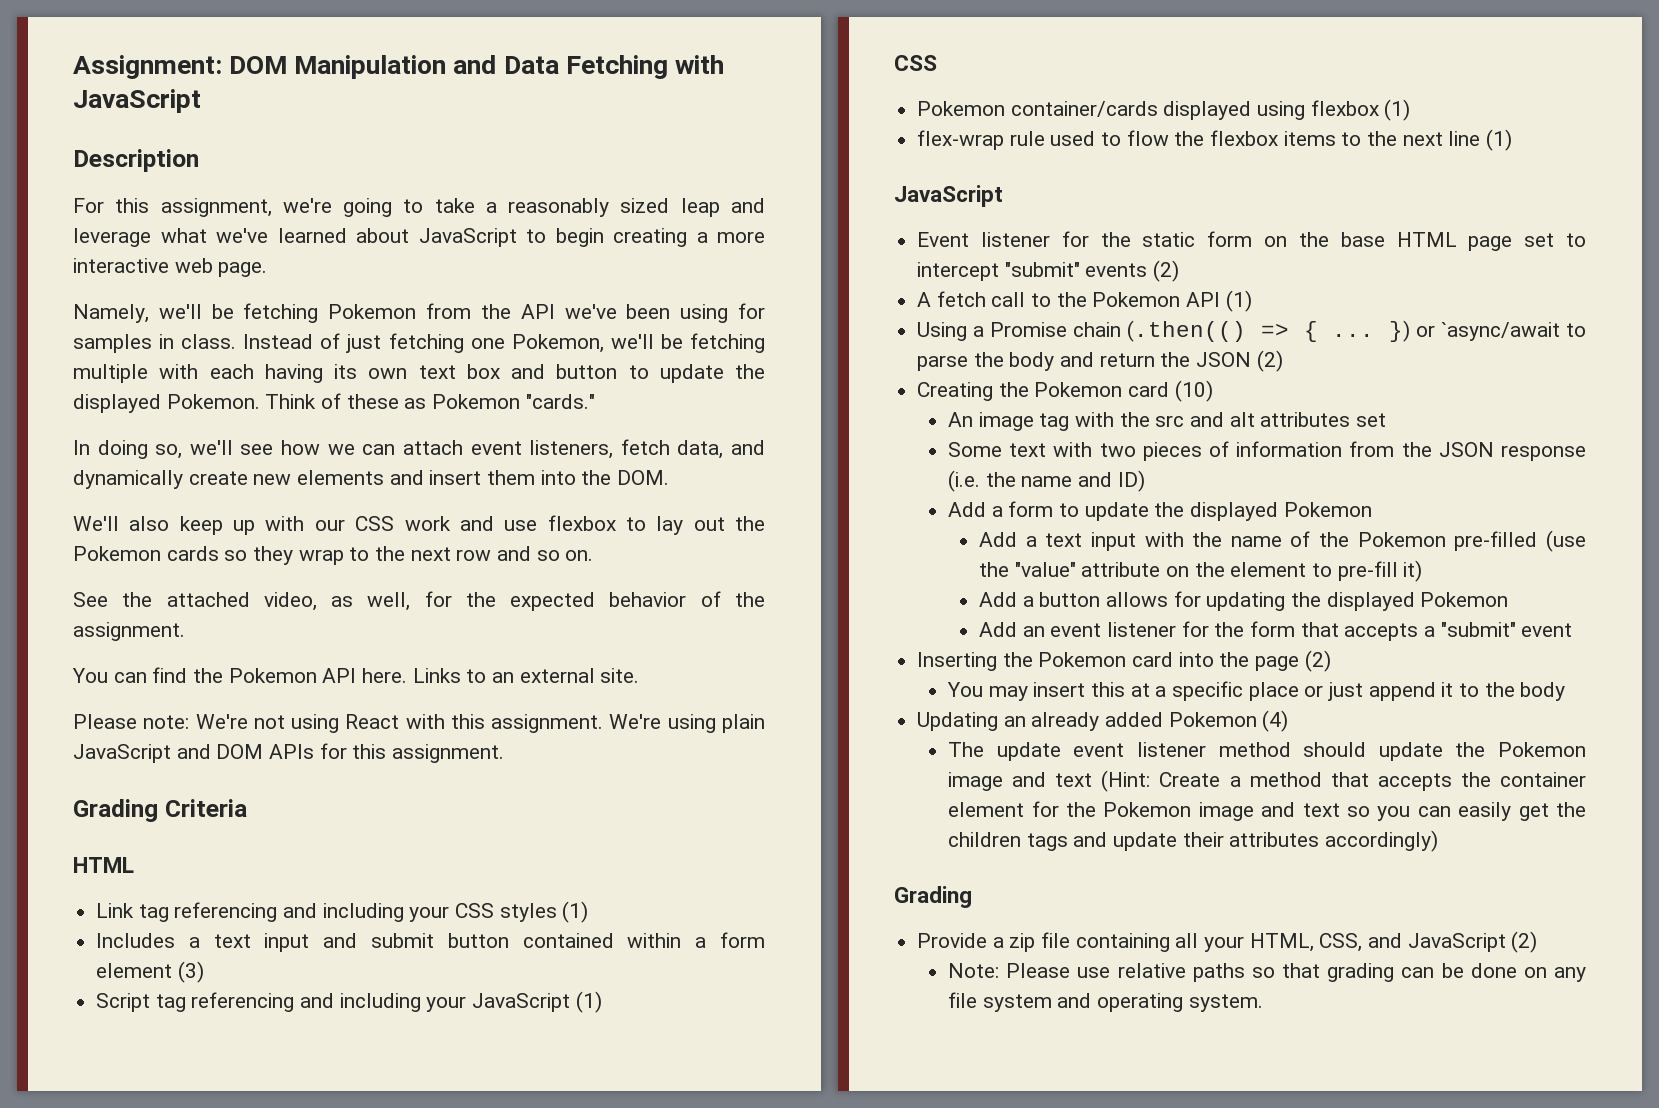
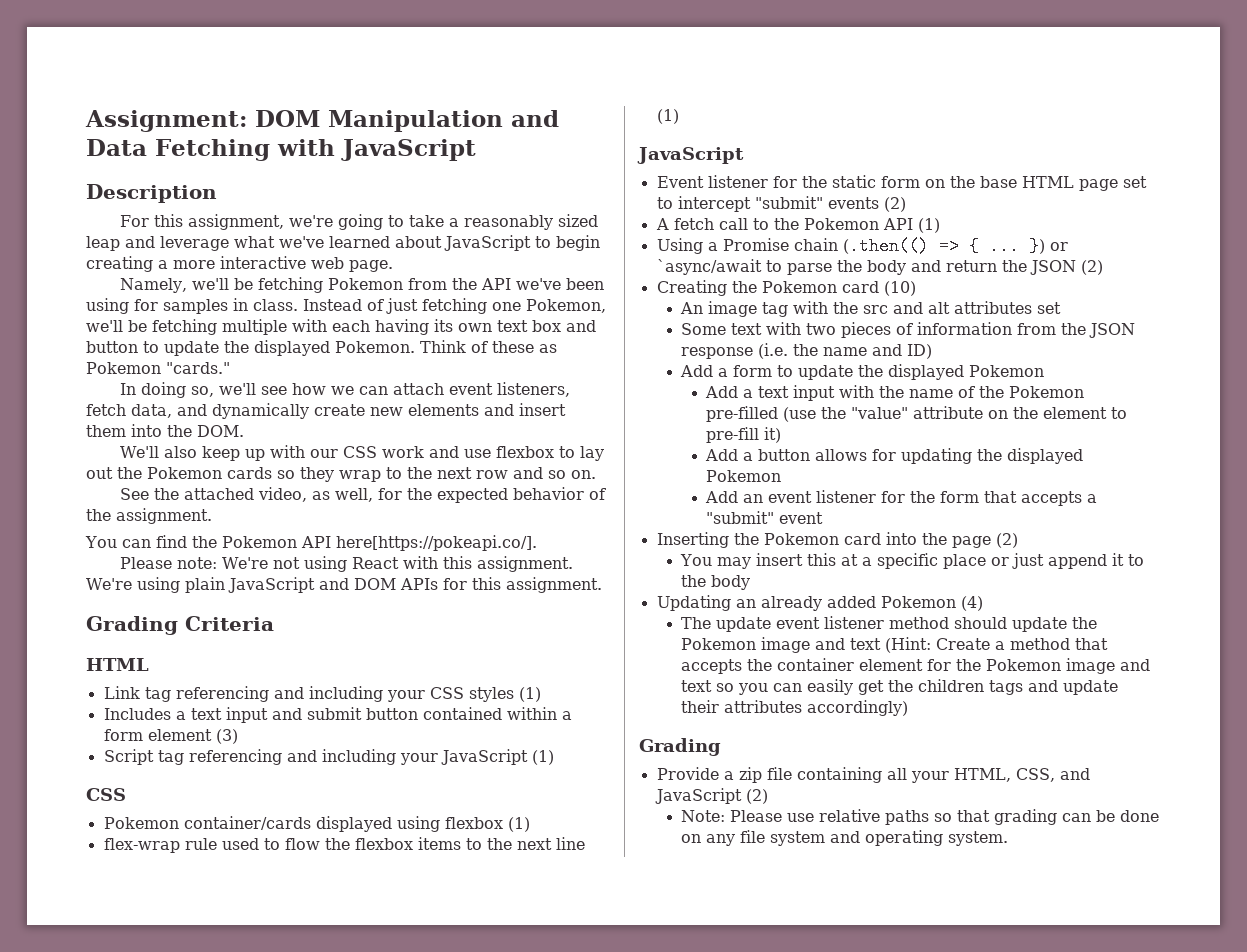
[362,668,640,683] here. Links to an external site. -> [335,535,537,551] here[https://pokeapi.co/].

